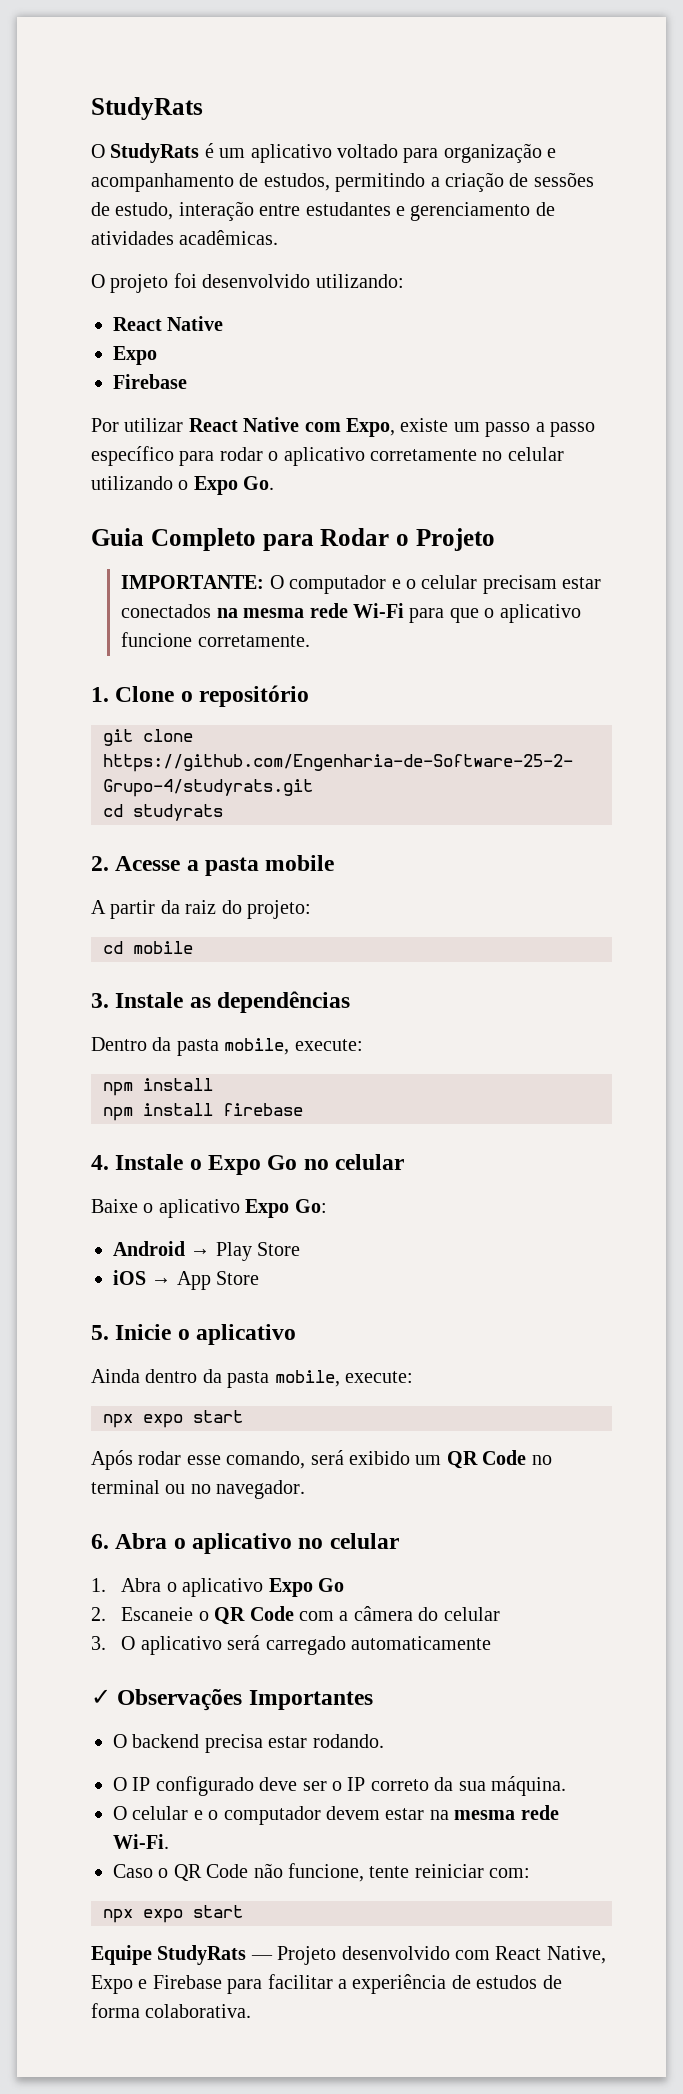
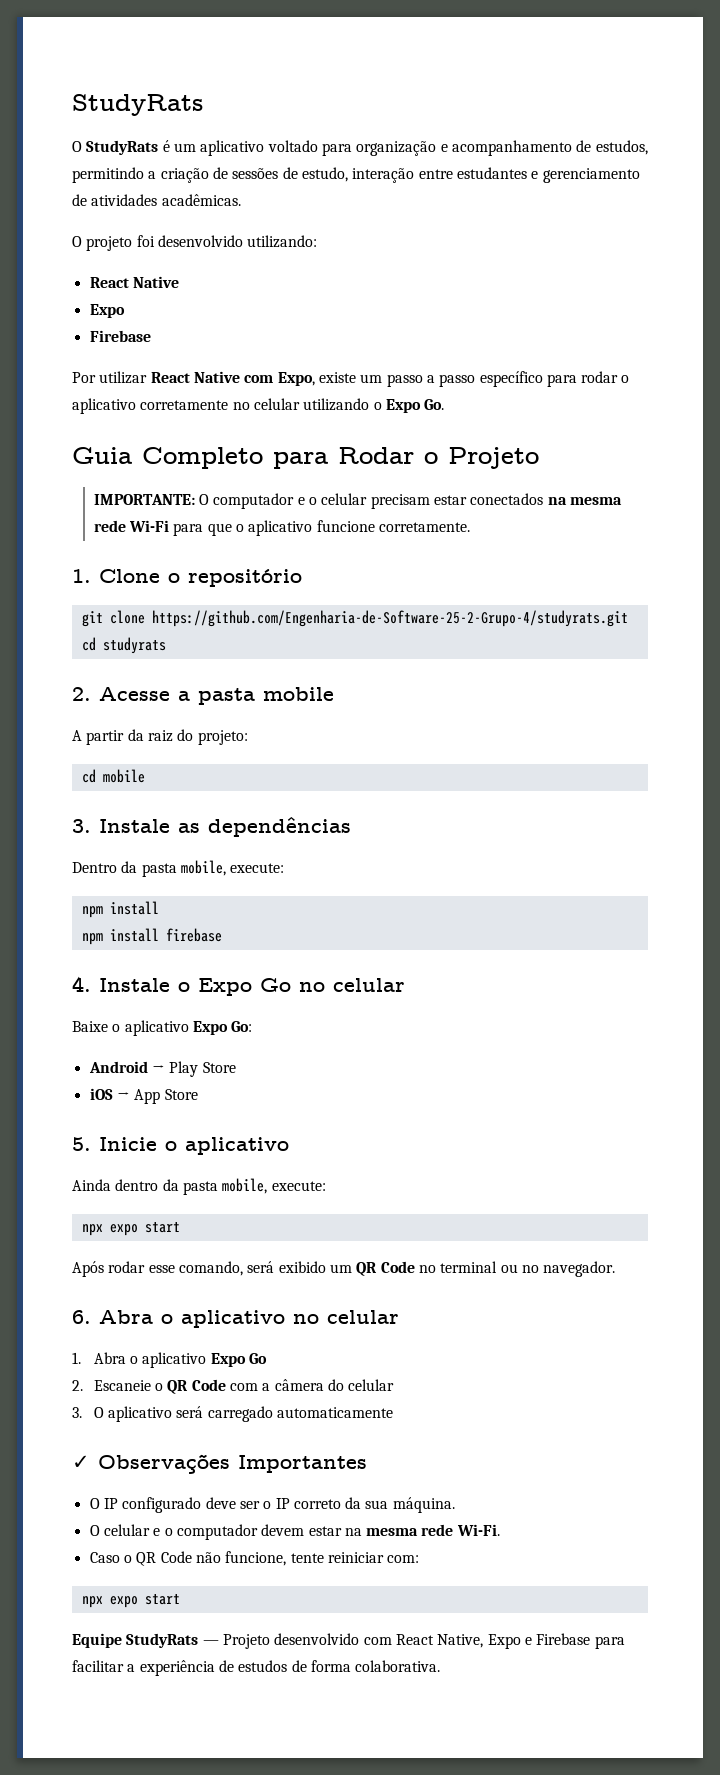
[113,1734,384,1753] // O backend precisa estar rodando. -> (367, 1464) none

